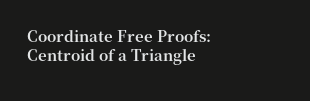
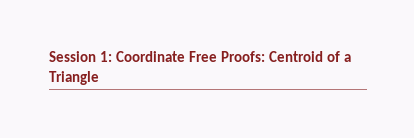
(27, 36) none -> [49,51,113,62] Session 1:

